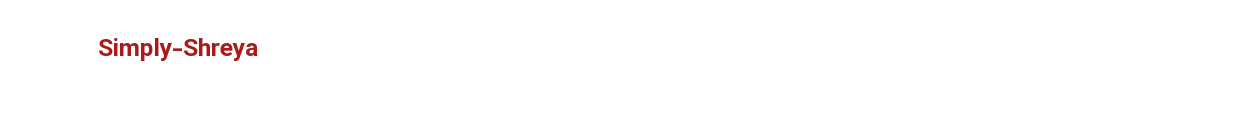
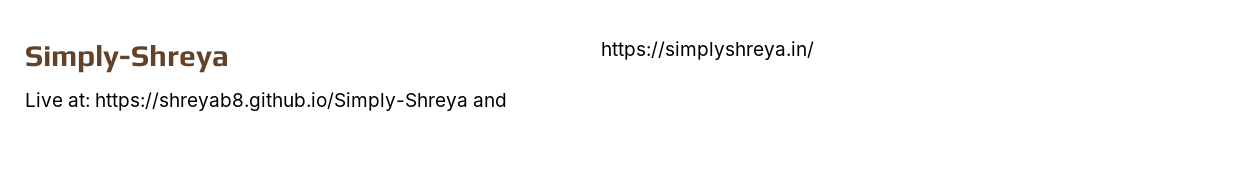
(258, 49) none -> [25,92,508,111] [601,41,814,60] // Live at: https://shreyab8.github.io/Simply-Shreya and https://simplyshreya.in/

